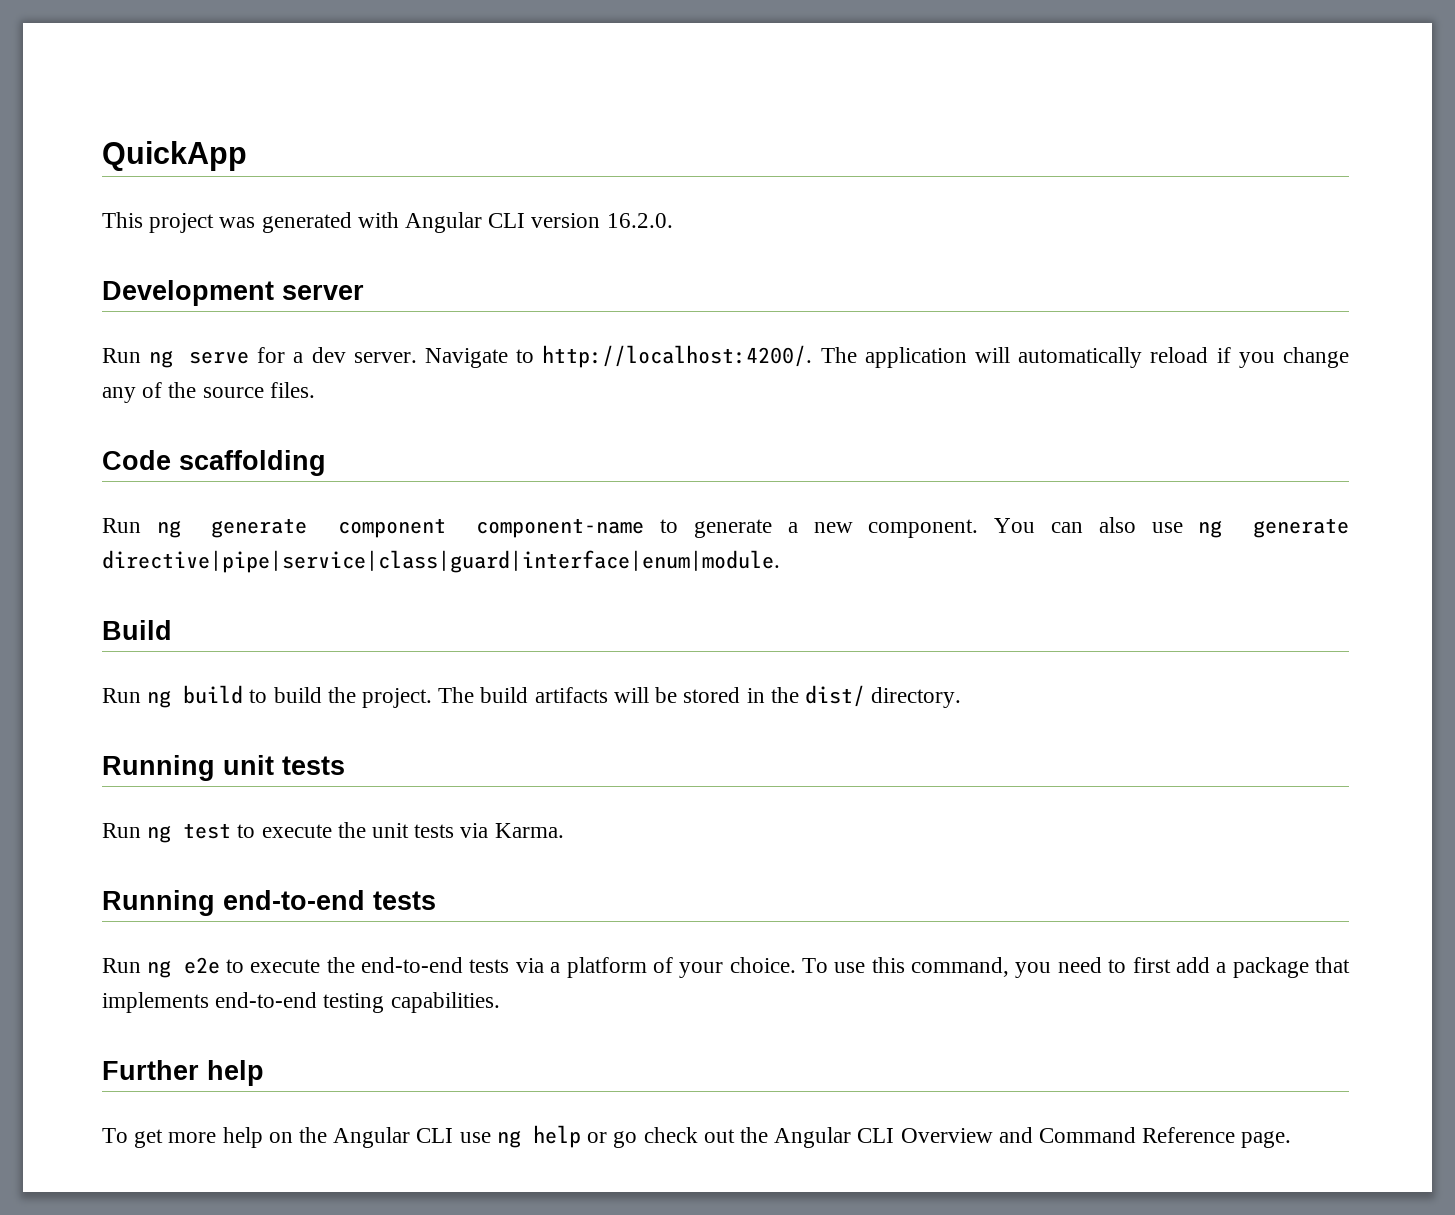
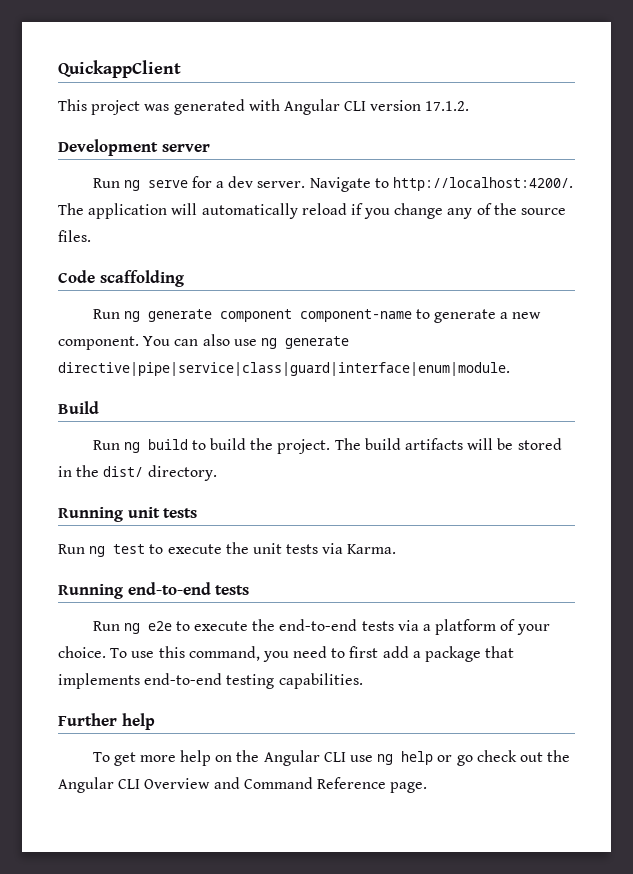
[102,141,247,171] QuickApp -> [58,60,181,78] QuickappClient
[606,213,673,228] 16.2.0. -> [425,101,470,111] 17.1.2.

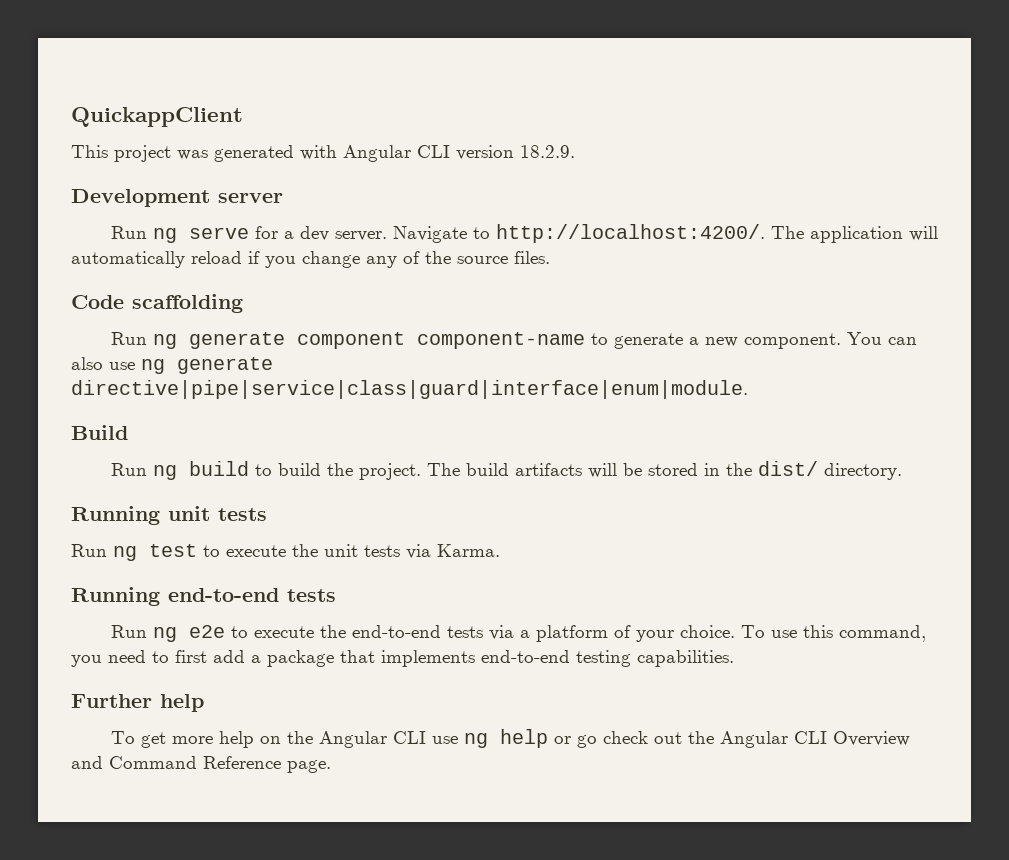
[425,101,470,111] 17.1.2. -> [520,145,575,158] 18.2.9.

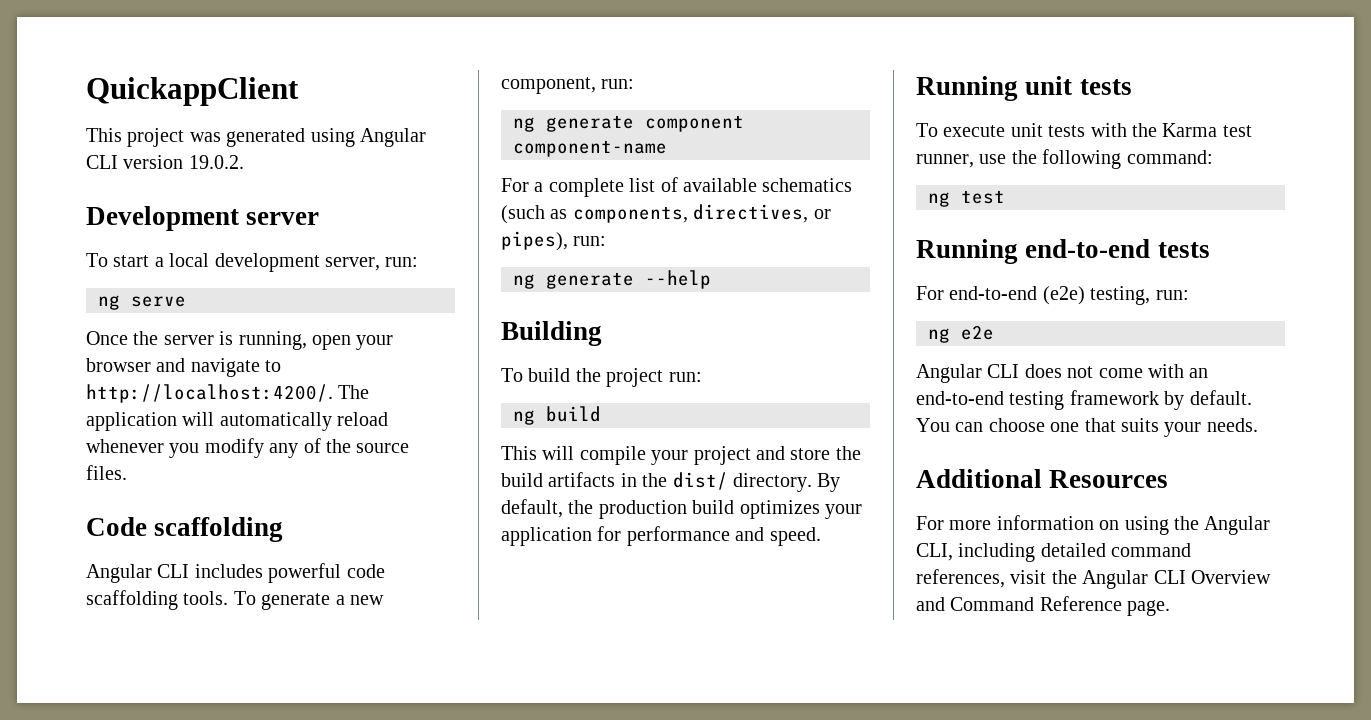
[300,145,337,160] with -> [310,128,355,147] using
[520,145,575,158] 18.2.9. -> [188,155,244,169] 19.0.2.
[110,226,467,243] Run ng serve for a dev server. Navigate -> [86,253,419,272] [98,295,186,310] [86,331,394,350] [86,358,260,377] To start a local development server, run: // ng serve // Once the server is running, open your browser and navigate
[248,251,360,268] if you change -> [86,438,264,458] whenever you modify
[110,332,917,349] [71,357,273,374] [71,380,748,399] [71,425,128,440] [110,461,902,480] [71,506,267,525] [71,544,500,561] [71,587,336,606] [110,625,926,642] [71,650,734,667] [71,694,204,712] [110,729,682,748] Run ng generate component component-name to generate a new component. You can also use ng generate directive|pipe|service|class|guard|interface|enum|module. // Build // Run ng build to build the project. The build artifacts will be stored in the dist/ directory. // Running unit tests // Run ng test to execute the unit tests via Karma. // Running end-to-end tests // Run ng e2e to execute the end-to-end tests via a platform of your choice. To use this command, you need to first add a package that implements end-to-end testing capabilities. // Further help // To get more help on the Angular CLI use ng help or go check out -> [86,563,385,583] [86,590,384,610] [501,77,635,94] [513,115,744,132] [513,140,667,157] [501,177,853,197] [501,204,831,224] [501,231,607,251] [513,270,711,289] [501,321,602,346] [501,368,702,387] [513,406,601,425] [501,446,861,465] [501,472,841,492] [501,499,862,519] [501,526,821,546] [916,76,1132,101] [916,123,1252,137] [916,149,1213,169] [928,190,1005,207] [916,239,1210,264] [916,286,1189,305] [928,325,994,343] [916,364,1209,383] [916,390,1252,410] [916,418,1258,437] [916,469,1169,488] [916,515,1271,535] [916,543,1192,562] [916,569,1047,588] Angular CLI includes powerful code scaffolding tools. To generate a new component, run: // ng generate component component-name // For a complete list of available schematics (such as components, directives, or pipes), run: // ng generate --help // Building // To build the project run: // ng build // This will compile your project and store the build artifacts in the dist/ directory. By default, the production build optimizes your application for performance and speed. // Running unit tests // To execute unit tests with the Karma test runner, use the following command: // ng test // Running end-to-end tests // For end-to-end (e2e) testing, run: // ng e2e // Angular CLI does not come with an end-to-end testing framework by default. You can choose one that suits your needs. // Additional Resources // For more information on using the Angular CLI, including detailed command references, visit

